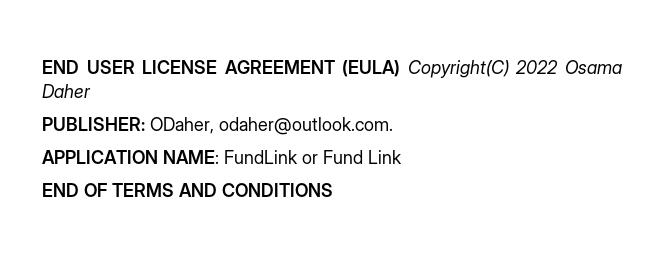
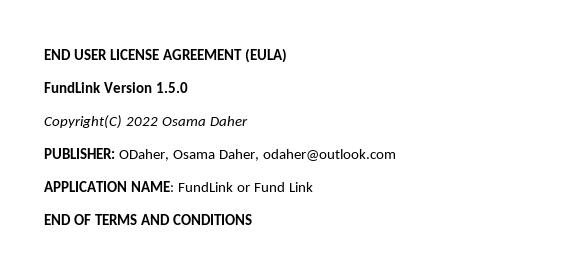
(401, 68) none -> [44,82,188,93] // FundLink Version 1.5.0 //
[219,117,393,135] odaher@outlook.com. -> [172,149,396,161] Osama Daher, odaher@outlook.com

